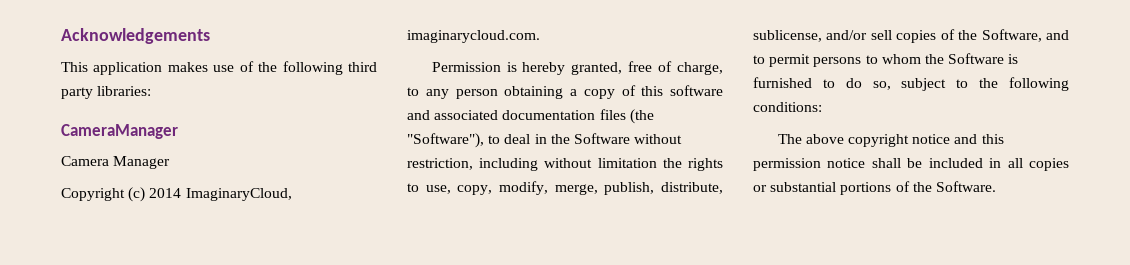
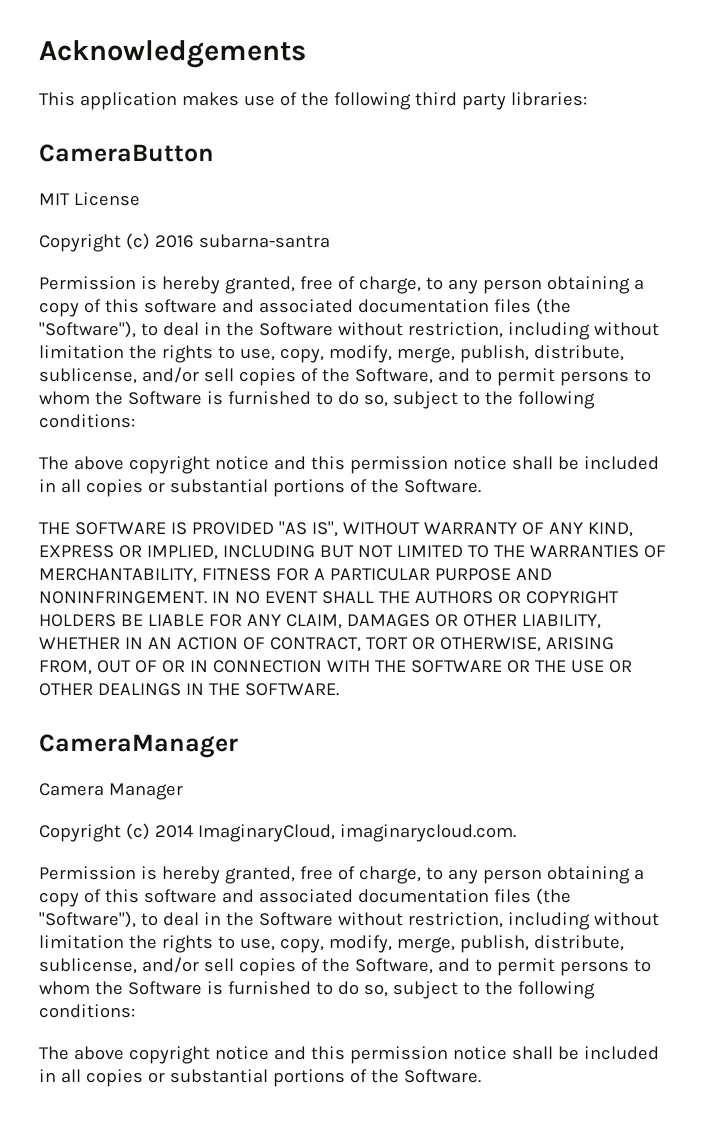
(152, 91) none -> [39,144,214,162] [39,192,140,206] [39,233,330,252] [39,276,644,294] [39,298,571,317] [39,321,659,340] [39,345,624,363] [39,367,651,386] [39,391,595,409] [39,414,135,428] [39,456,659,474] [39,479,481,497] [39,521,633,537] [39,545,666,560] [39,568,552,583] [39,591,619,604] [39,614,601,629] [39,637,614,652] [39,660,632,675] [39,683,339,696] // CameraButton // MIT License // Copyright (c) 2016 subarna-santra // Permission is hereby granted, free of charge, to any person obtaining a copy of this software and associated documentation files (the "Software"), to deal in the Software without restriction, including without limitation the rights to use, copy, modify, merge, publish, distribute, sublicense, and/or sell copies of the Software, and to permit persons to whom the Software is furnished to do so, subject to the following conditions: // The above copyright notice and this permission notice shall be included in all copies or substantial portions of the Software. // THE SOFTWARE IS PROVIDED "AS IS", WITHOUT WARRANTY OF ANY KIND, EXPRESS OR IMPLIED, INCLUDING BUT NOT LIMITED TO THE WARRANTIES OF MERCHANTABILITY, FITNESS FOR A PARTICULAR PURPOSE AND NONINFRINGEMENT. IN NO EVENT SHALL THE AUTHORS OR COPYRIGHT HOLDERS BE LIABLE FOR ANY CLAIM, DAMAGES OR OTHER LIABILITY, WHETHER IN AN ACTION OF CONTRACT, TORT OR OTHERWISE, ARISING FROM, OUT OF OR IN CONNECTION WITH THE SOFTWARE OR THE USE OR OTHER DEALINGS IN THE SOFTWARE.

